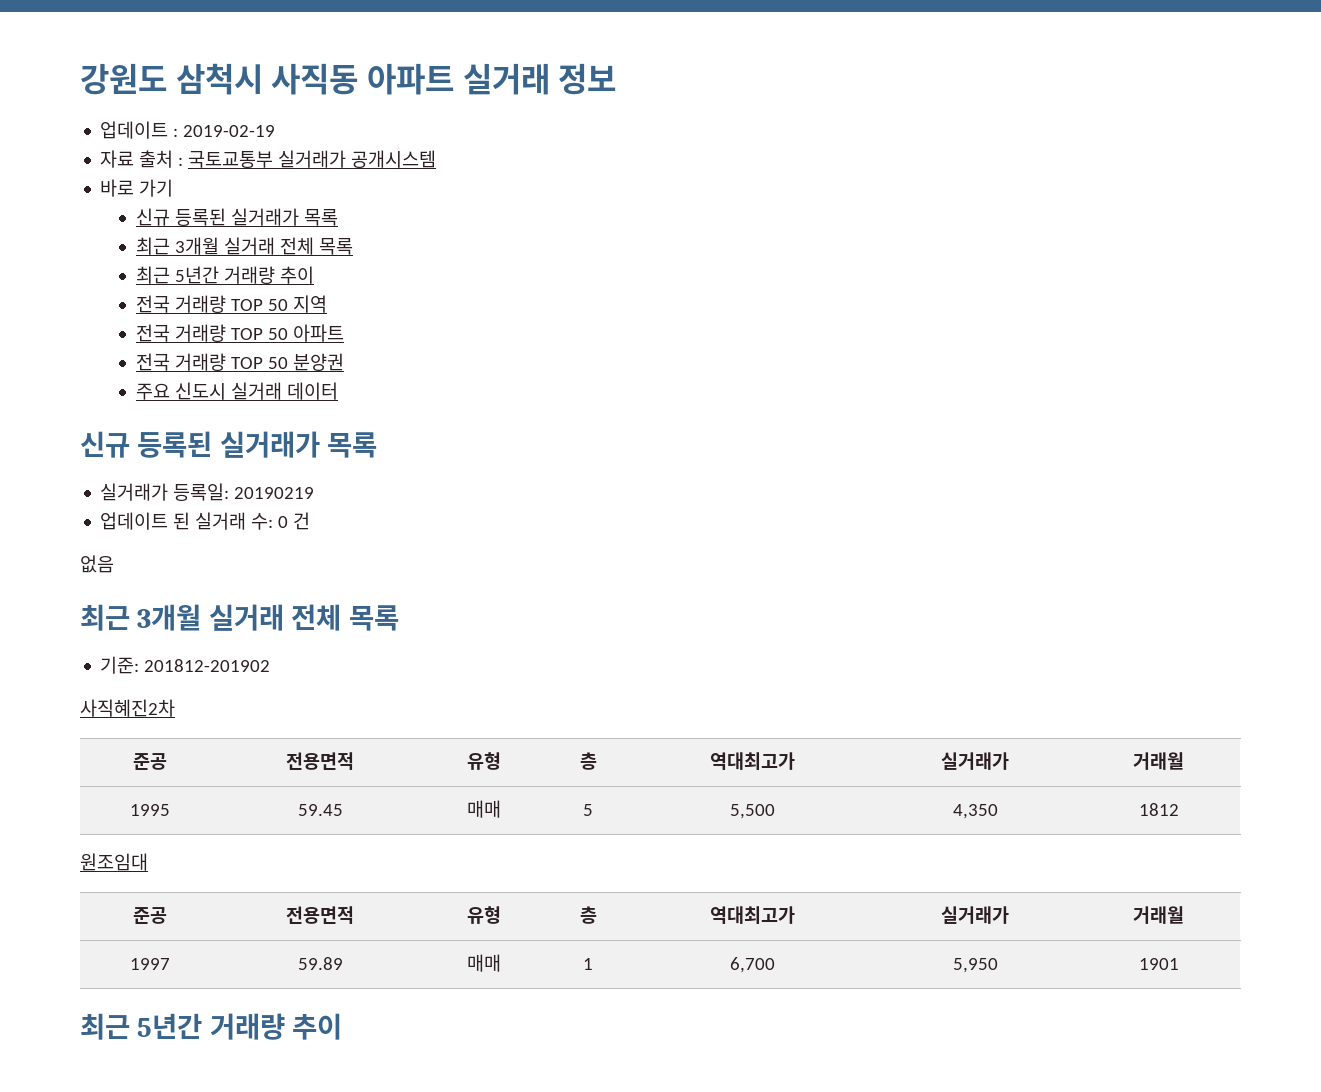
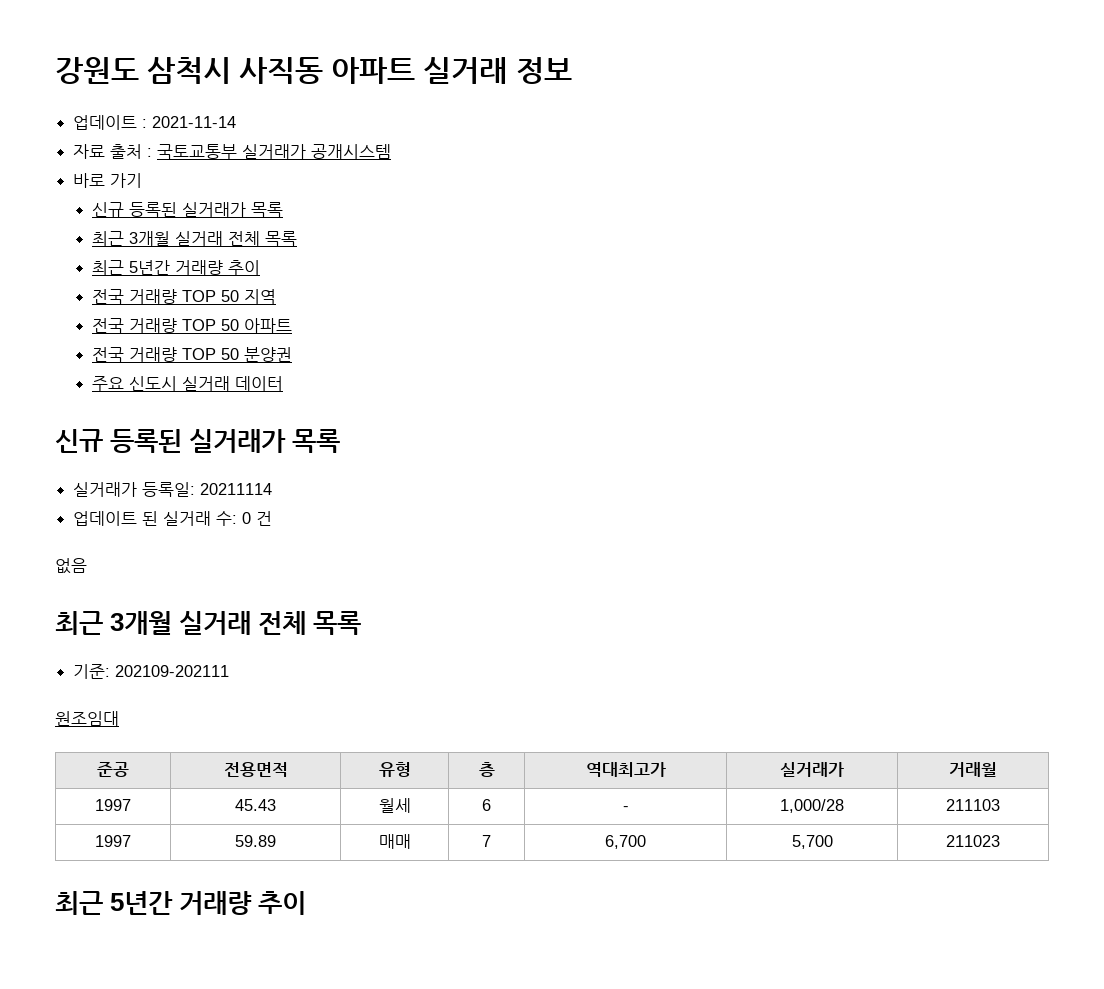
[183,125,276,137] 2019-02-19 -> [152,116,237,128] 2021-11-14
[234,487,315,499] 20190219 -> [200,483,273,495] 20211114
[144,659,271,672] [80,699,175,717] [132,753,167,770] [286,752,354,770] [466,752,501,770] [579,752,597,770] [709,752,795,770] [941,752,1009,770] [1133,752,1184,770] [129,804,170,816] [297,804,343,816] [466,800,501,818] [583,804,593,816] [729,804,775,819] [952,804,998,819] [1138,803,1179,816] 201812-201902 // 사직혜진2차 // 준공 | 전용면적 | 유형 | 층 | 역대최고가 | 실거래가 | 거래월 // 1995 | 59.45 | 매매 | 5 | 5,500 | 4,350 | 1812 -> [115,665,230,677] 202109-202111
(1184, 915) none -> [95,799,131,811] [235,799,276,811] [378,798,411,813] [481,799,491,811] [622,806,629,811] [780,799,844,813] [946,799,1000,811] // 1997 | 45.43 | 월세 | 6 | - | 1,000/28 | 211103
[583,958,593,970] 1 -> [481,835,491,847] 7
[952,958,998,973] [1138,958,1179,970] 5,950 | 1901 -> [791,835,833,849] [946,835,1000,847] 5,700 | 211023

